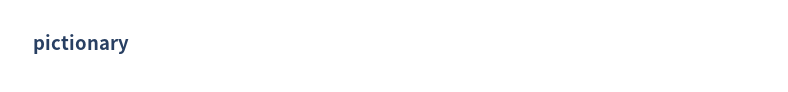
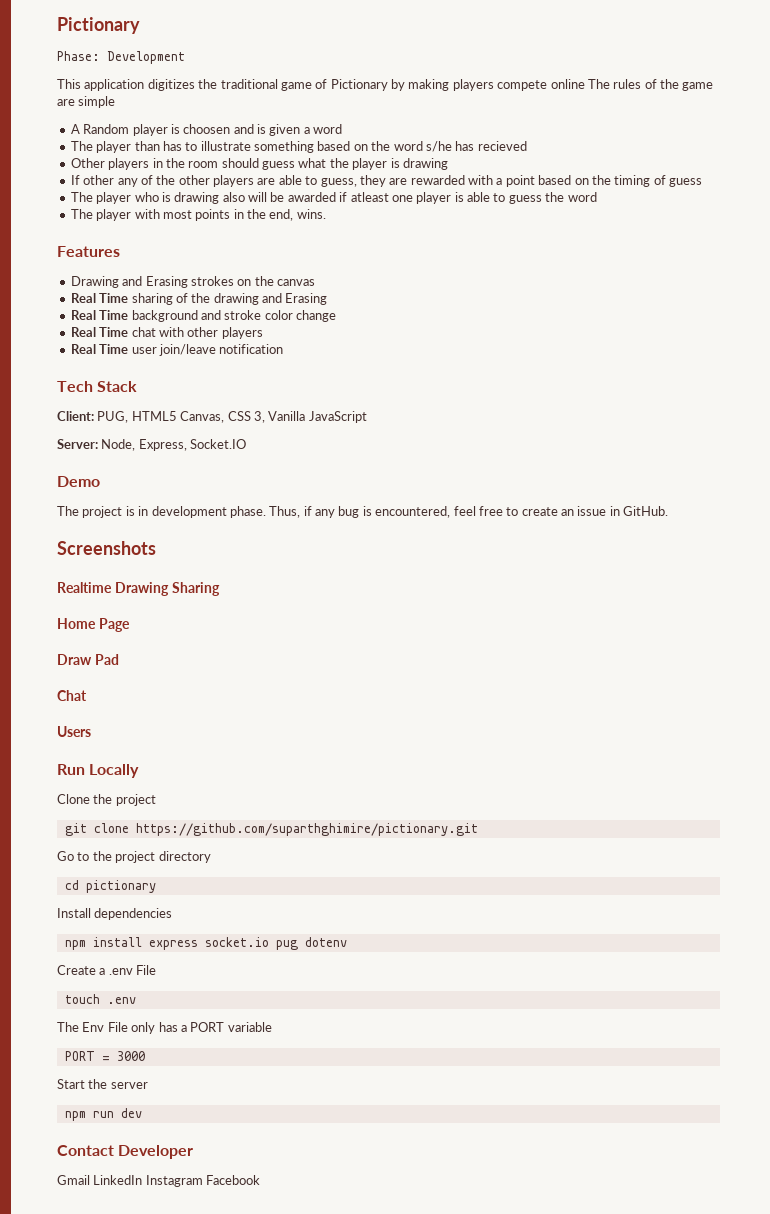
[33,34,129,54] pictionary -> [57,17,140,34] [57,51,185,64] [57,79,714,91] [57,96,116,108] [70,124,343,136] [70,141,527,153] [70,158,448,170] [70,175,702,187] [70,192,597,204] [70,209,326,221] [57,246,120,257] [70,276,315,288] [70,293,328,305] [70,310,336,322] [70,327,263,339] [70,344,284,356] [57,381,138,392] [57,411,367,423] [57,439,247,451] [57,476,100,487] [57,506,669,518] [57,541,156,555] [57,582,220,596] [57,618,130,632] [57,654,119,665] [57,690,87,701] [57,726,91,737] [57,764,140,778] [57,794,156,806] [64,823,478,836] [57,851,211,863] [64,880,156,893] [57,908,173,920] [64,937,347,950] [57,965,157,975] [64,994,136,1004] [57,1022,272,1034] [64,1051,145,1061] [57,1079,148,1089] [64,1108,142,1121] [57,1145,194,1159] [57,1175,261,1187] Pictionary // Phase: Development // This application digitizes the traditional game of Pictionary by making players compete online The rules of the game are simple // A Random player is choosen and is given a word // The player than has to illustrate something based on the word s/he has recieved // Other players in the room should guess what the player is drawing // If other any of the other players are able to guess, they are rewarded with a point based on the timing of guess // The player who is drawing also will be awarded if atleast one player is able to guess the word // The player with most points in the end, wins. // Features // Drawing and Erasing strokes on the canvas // Real Time sharing of the drawing and Erasing // Real Time background and stroke color change // Real Time chat with other players // Real Time user join/leave notification // Tech Stack // Client: PUG, HTML5 Canvas, CSS 3, Vanilla JavaScript // Server: Node, Express, Socket.IO // Demo // The project is in development phase. Thus, if any bug is encountered, feel free to create an issue in GitHub. // Screenshots // Realtime Drawing Sharing // Home Page // Draw Pad // Chat // Users // Run Locally // Clone the project // git clone https://github.com/suparthghimire/pictionary.git // Go to the project directory // cd pictionary // Install dependencies // npm install express socket.io pug dotenv // Create a .env File // touch .env // The Env File only has a PORT variable // PORT = 3000 // Start the server // npm run dev // Contact Developer // Gmail LinkedIn Instagram Facebook

